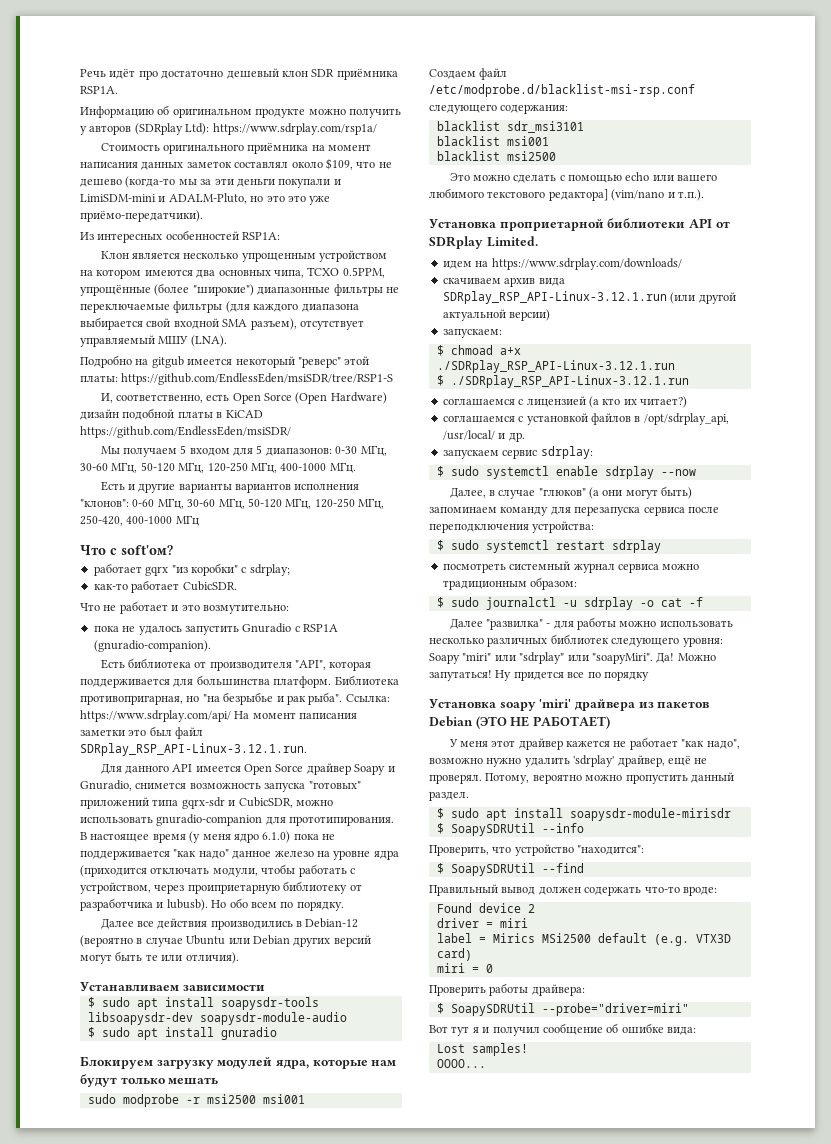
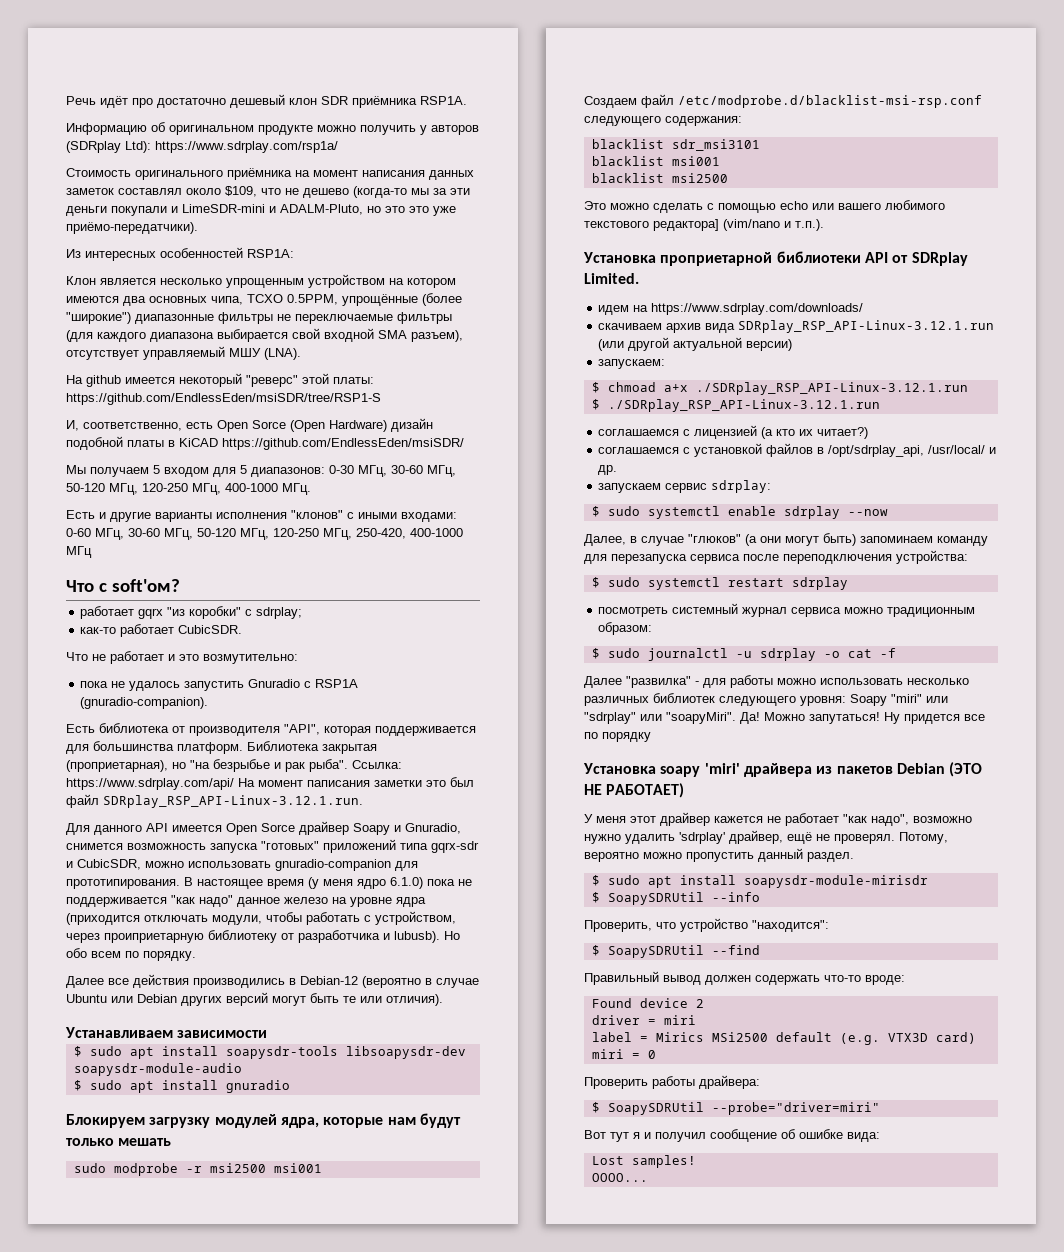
[80,194,156,202] LimiSDM-mini -> [182,204,265,213] LimeSDR-mini
[80,355,184,368] Подробно на gitgub -> [66,375,121,387] На github
[235,483,360,493] [80,499,129,507] вариантов исполнения "клонов": -> [216,510,457,522] исполнения "клонов" с иными входами:
[80,695,183,705] противопригарная, -> [322,744,377,754] [66,760,168,772] закрытая (проприетарная),

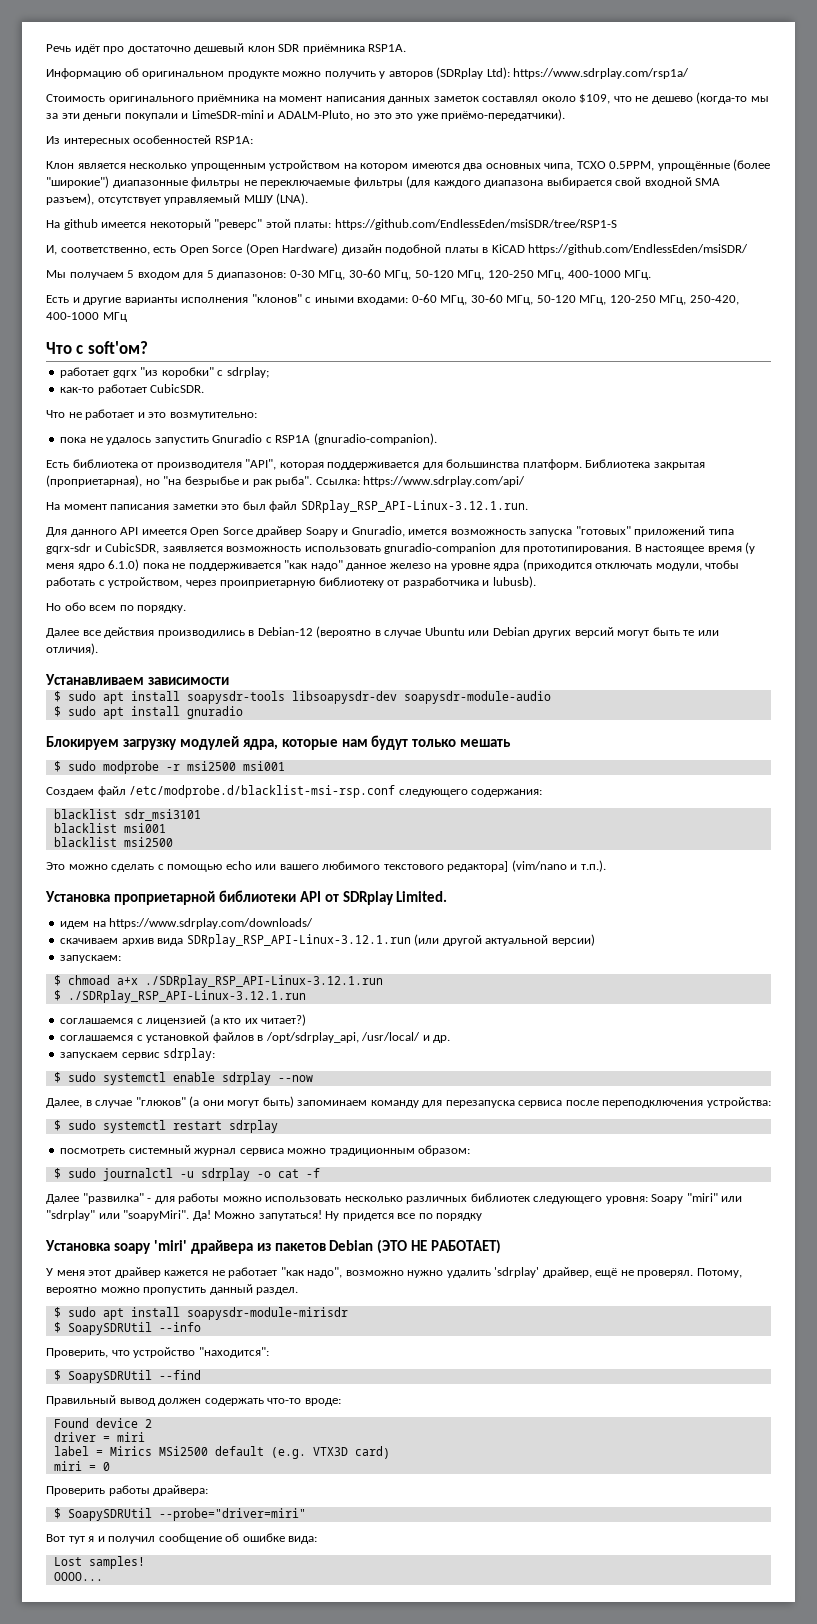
(234, 784) none -> (526, 481) //
[66,843,123,850] снимется -> [408,529,448,535] имется
[145,861,184,868] можно -> [162,546,302,552] заявляется возможность
(440, 937) none -> (536, 582) //
(172, 1142) none -> [53,761,61,772] $

